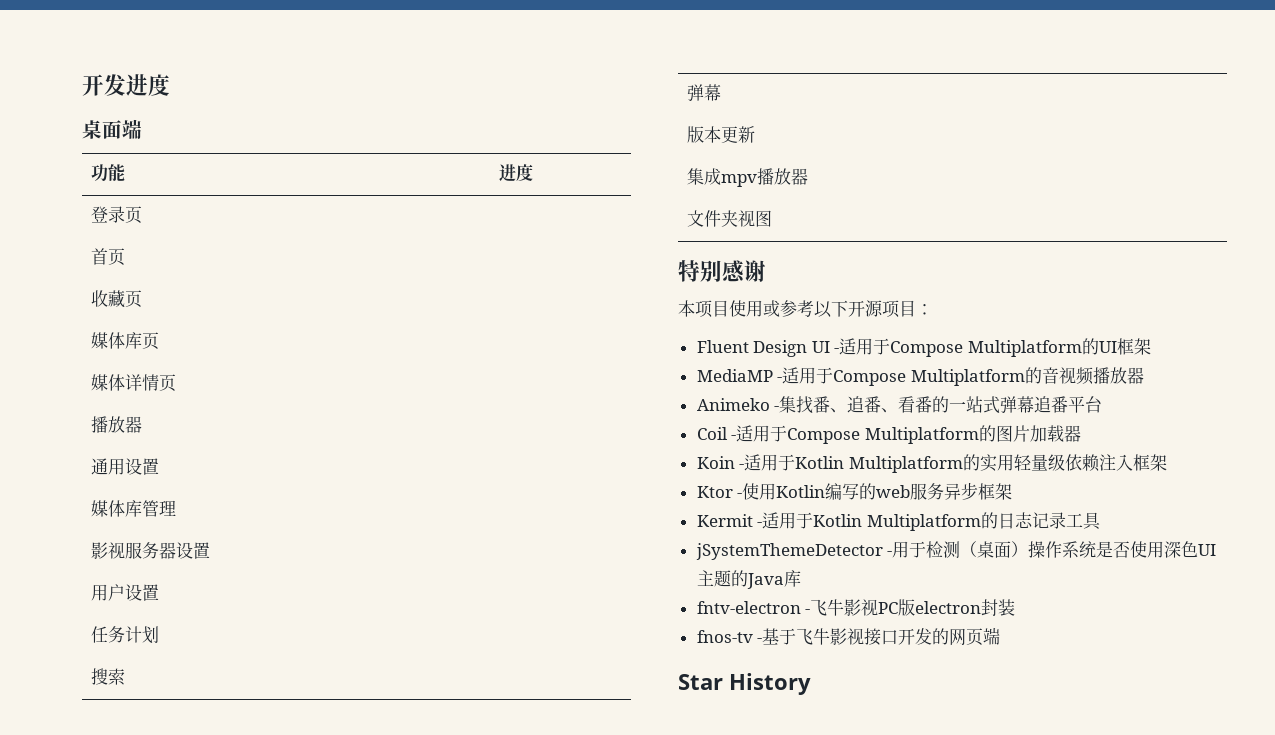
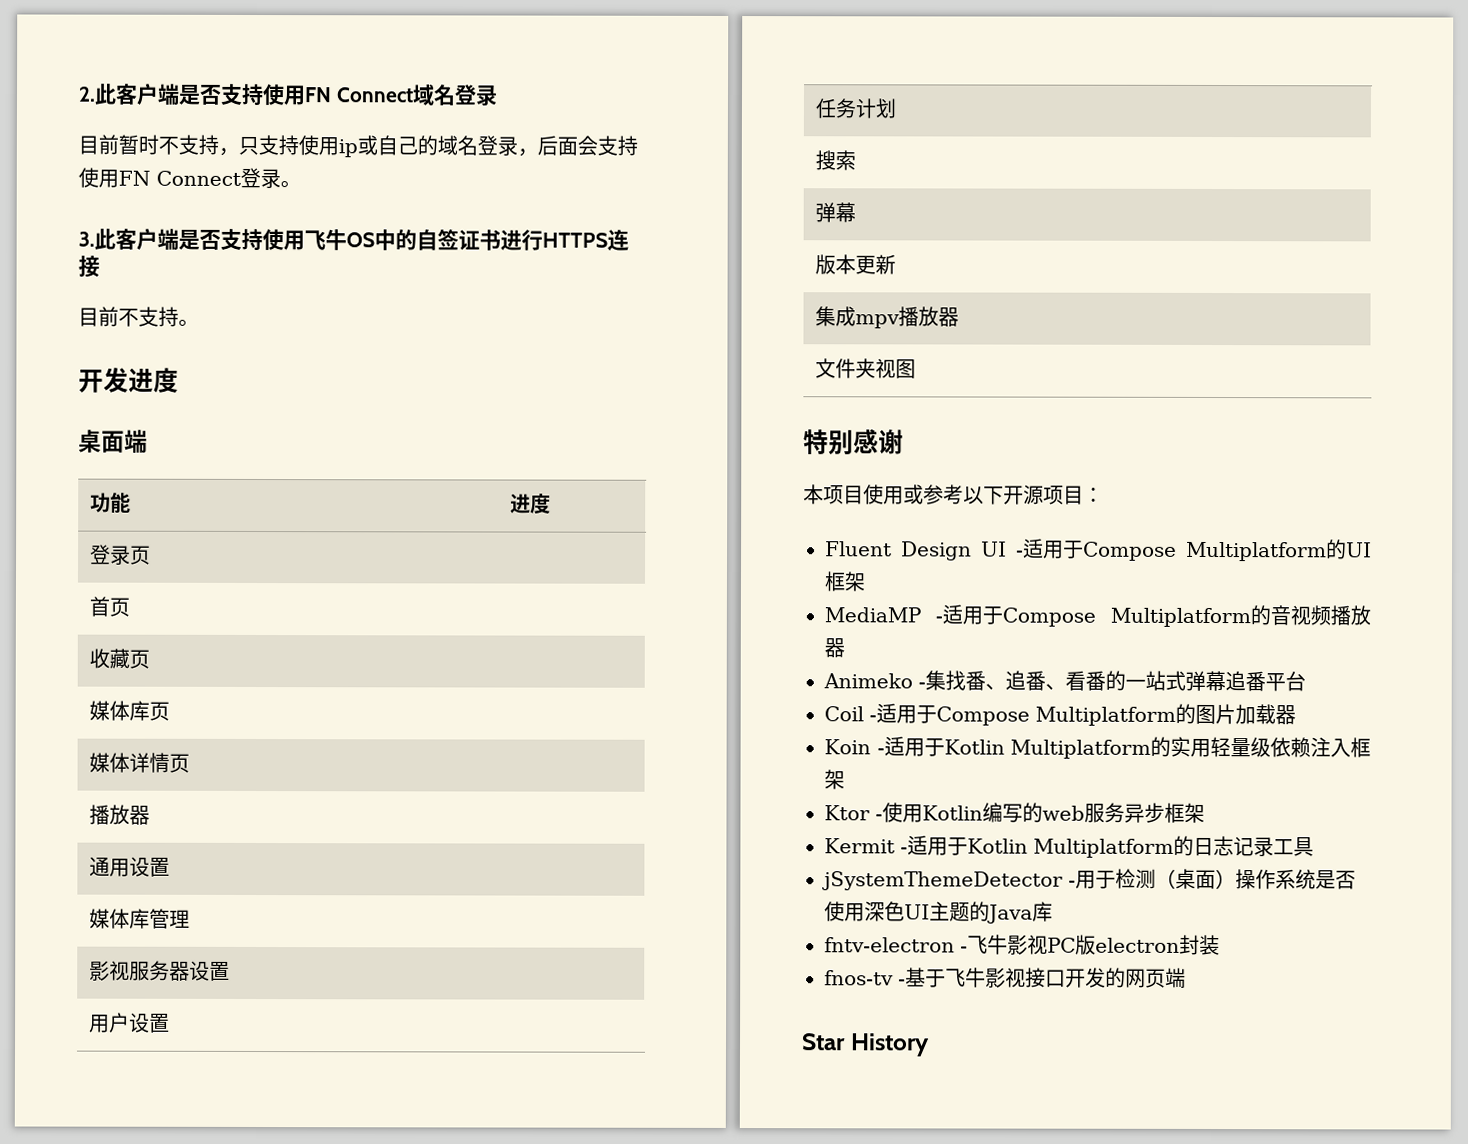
(82, 85) none -> [78,83,498,107] [78,134,638,158] [78,167,301,189] [78,228,629,251] [78,255,100,278] [78,306,199,327] 2.此客户端是否支持使用FN Connect域名登录 // 目前暂时不支持，只支持使用ip或自己的域名登录，后面会支持使用FN Connect登录。 // 3.此客户端是否支持使用飞牛OS中的自签证书进行HTTPS连接 // 目前不支持。 //

